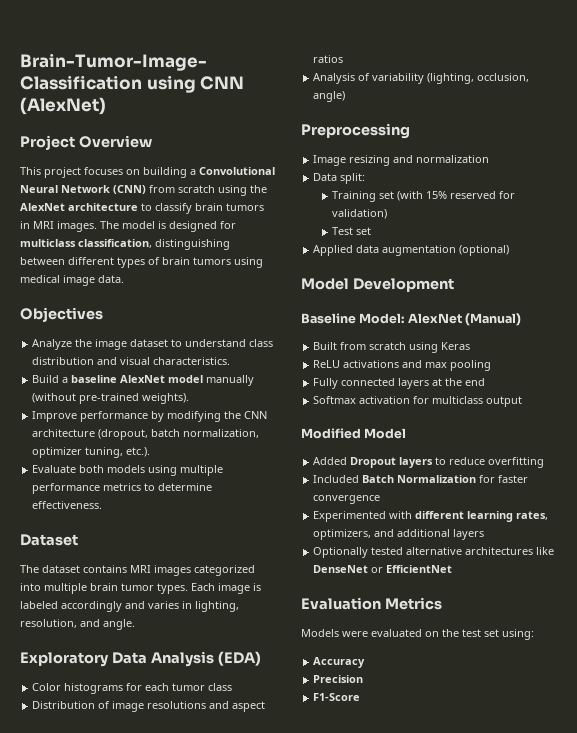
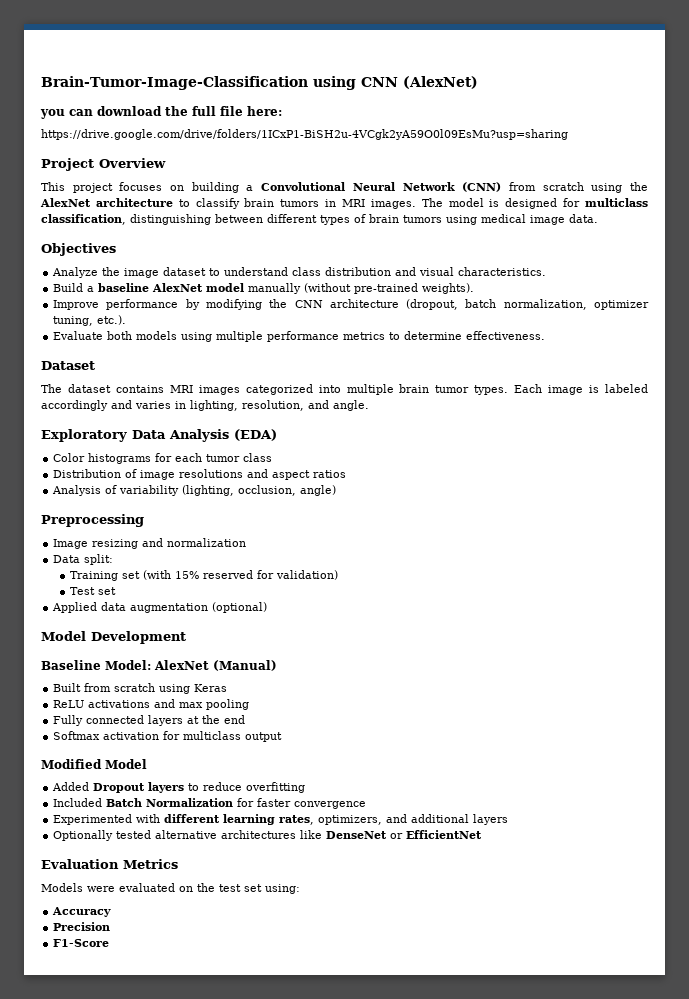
(106, 106) none -> [40,106,282,119] [41,129,568,140] // you can download the full file here: // https://drive.google.com/drive/folders/1ICxP1-BiSH2u-4VCgk2yA59O0l09EsMu?usp=sharing

